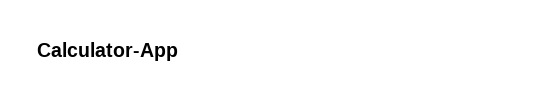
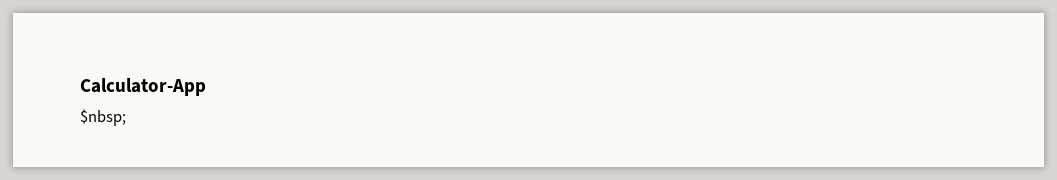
(178, 51) none -> [80,109,126,126] // $nbsp;

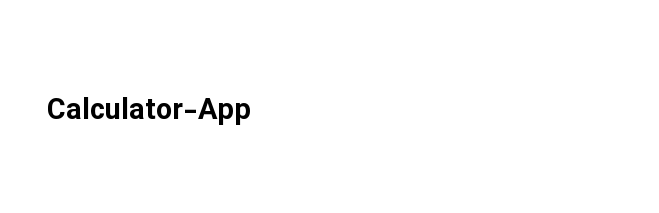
[80,109,126,126] // $nbsp; -> (251, 111) none

